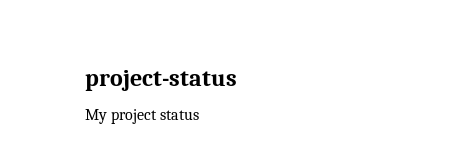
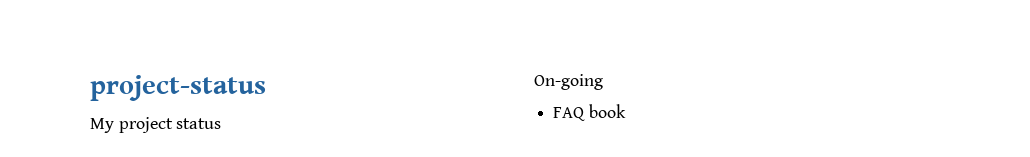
(200, 115) none -> [534,74,603,90] [553,104,626,121] // On-going // FAQ book

